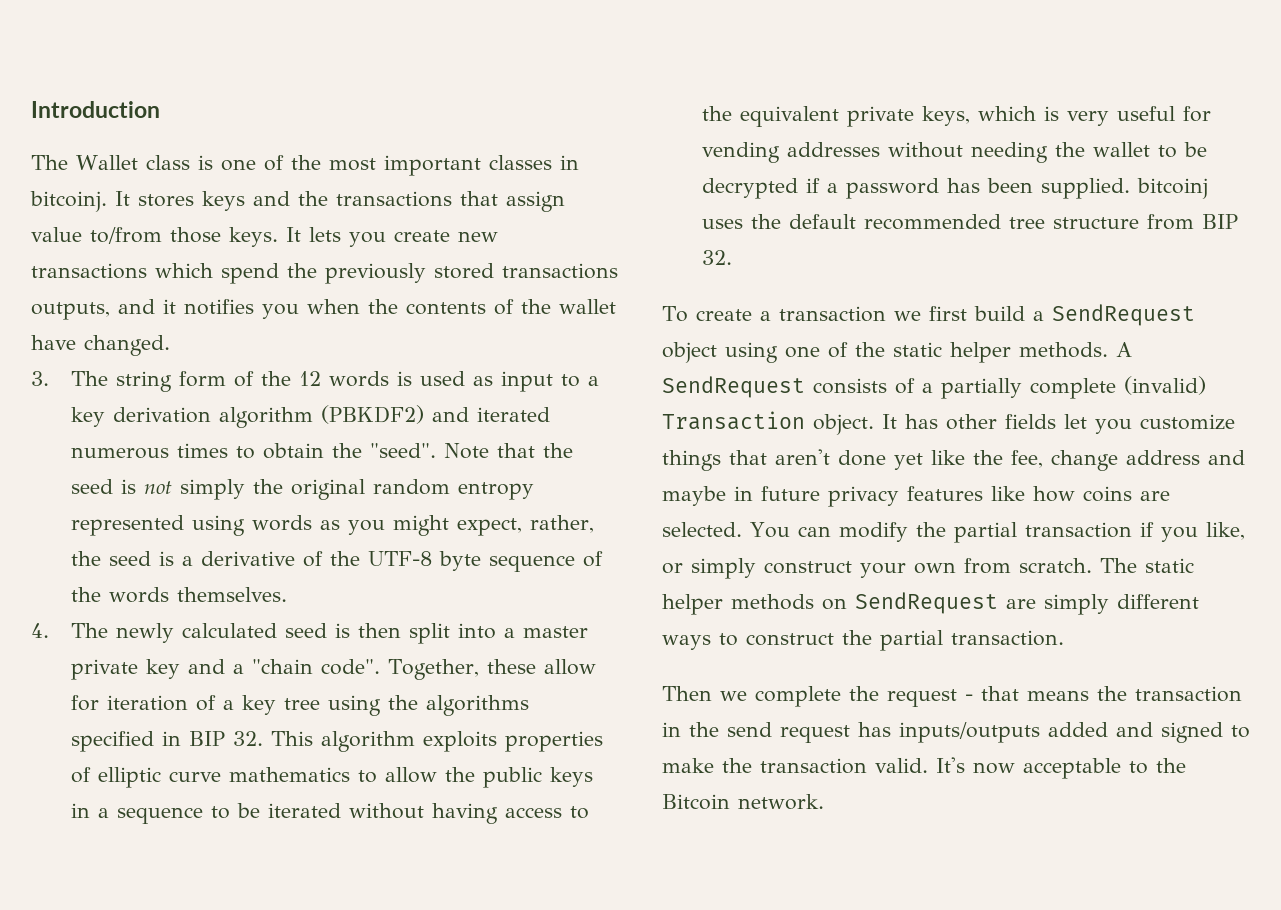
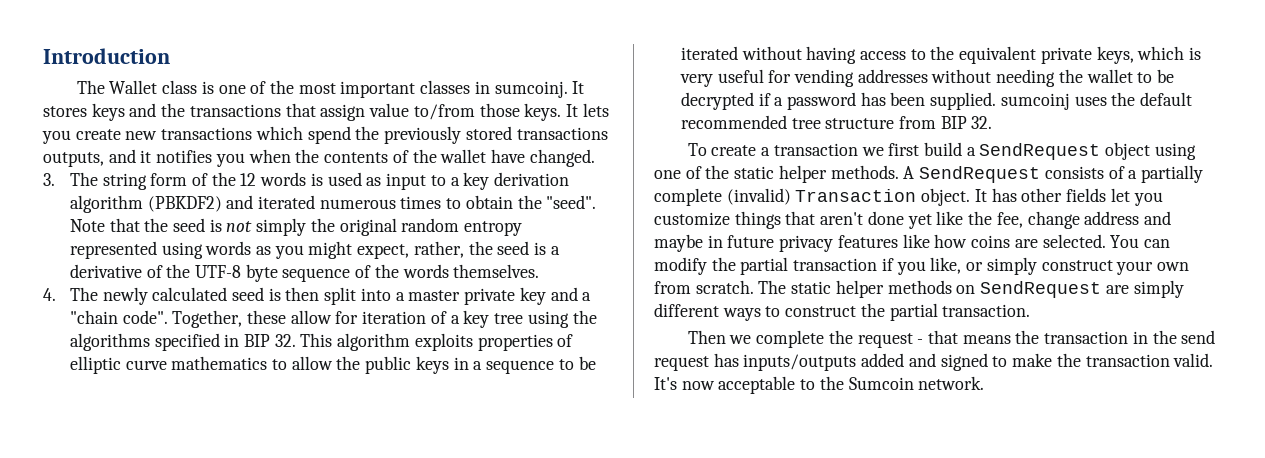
[30,191,107,212] bitcoinj. -> [494,81,568,98] sumcoinj.
[1137,178,1209,199] bitcoinj -> [1000,93,1070,110] sumcoinj
[662,794,730,810] Bitcoin -> [848,377,914,390] Sumcoin

